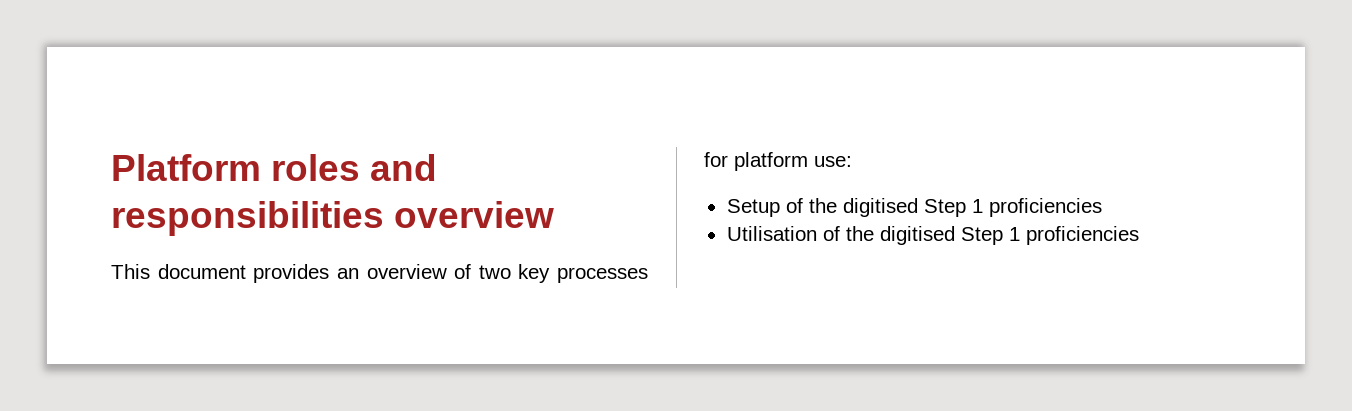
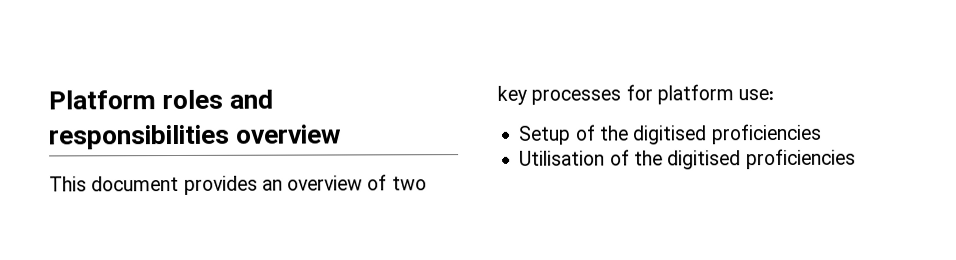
[923,199,983,217] Step 1 -> (708, 135) none
[960,227,1020,245] Step 1 -> (742, 160) none

